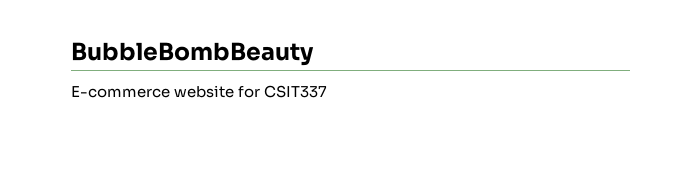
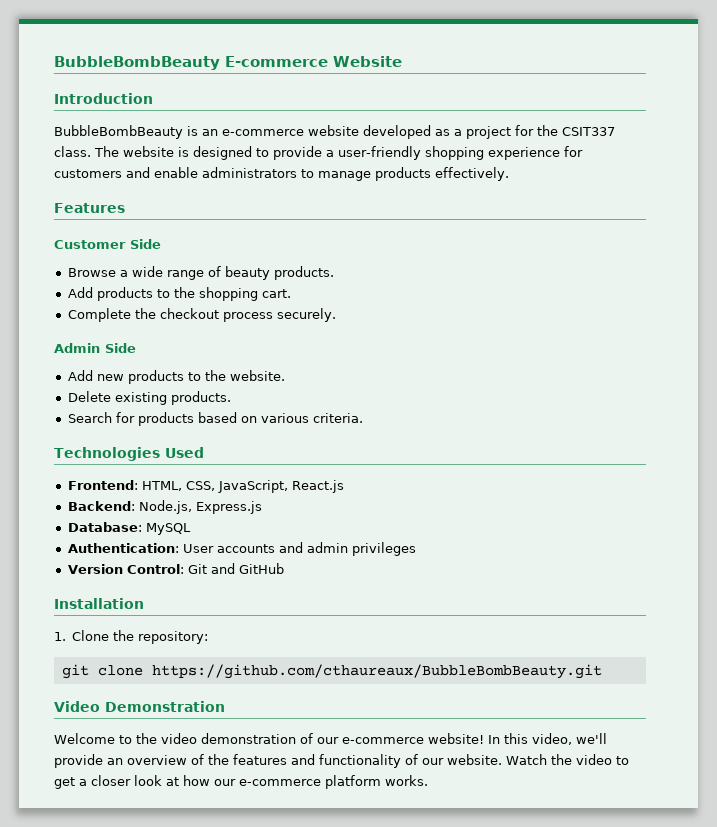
[71,42,314,66] [71,85,328,98] BubbleBombBeauty // E-commerce website for CSIT337 -> [54,56,402,70] [54,93,153,104] [54,125,615,139] [54,146,583,160] [54,167,509,181] [54,203,125,213] [54,239,161,249] [67,266,334,280] [67,287,291,301] [67,308,336,322] [54,343,136,353] [67,370,285,384] [67,391,231,405] [67,412,363,426] [54,447,204,461] [67,480,344,493] [67,500,262,514] [67,522,191,535] [67,542,416,556] [67,563,284,574] [54,598,144,609] [54,630,209,644] [61,664,602,679] [54,701,225,712] [54,733,607,745] [54,754,629,768] [54,775,428,789] BubbleBombBeauty E-commerce Website // Introduction // BubbleBombBeauty is an e-commerce website developed as a project for the CSIT337 class. The website is designed to provide a user-friendly shopping experience for customers and enable administrators to manage products effectively. // Features // Customer Side // Browse a wide range of beauty products. // Add products to the shopping cart. // Complete the checkout process securely. // Admin Side // Add new products to the website. // Delete existing products. // Search for products based on various criteria. // Technologies Used // Frontend: HTML, CSS, JavaScript, React.js // Backend: Node.js, Express.js // Database: MySQL // Authentication: User accounts and admin privileges // Version Control: Git and GitHub // Installation // 1. Clone the repository: // git clone https://github.com/cthaureaux/BubbleBombBeauty.git // Video Demonstration // Welcome to the video demonstration of our e-commerce website! In this video, we'll provide an overview of the features and functionality of our website. Watch the video to get a closer look at how our e-commerce platform works.

